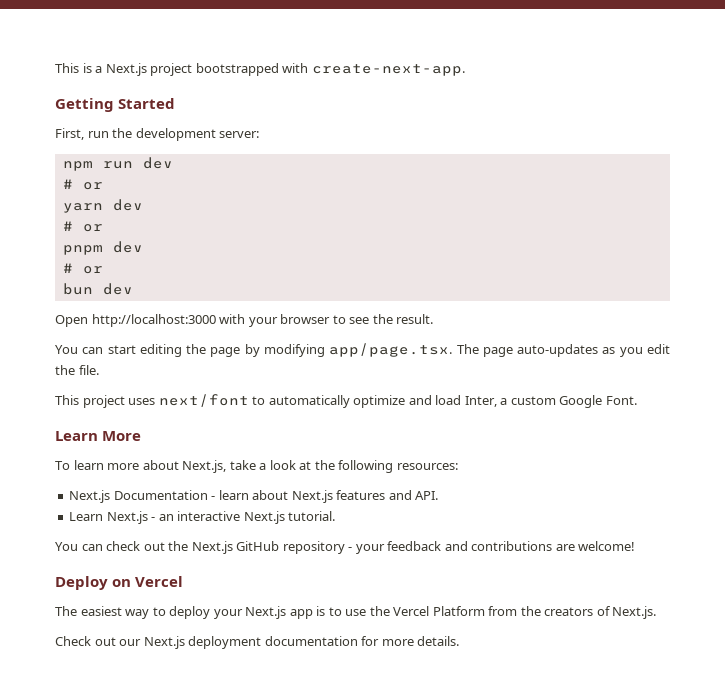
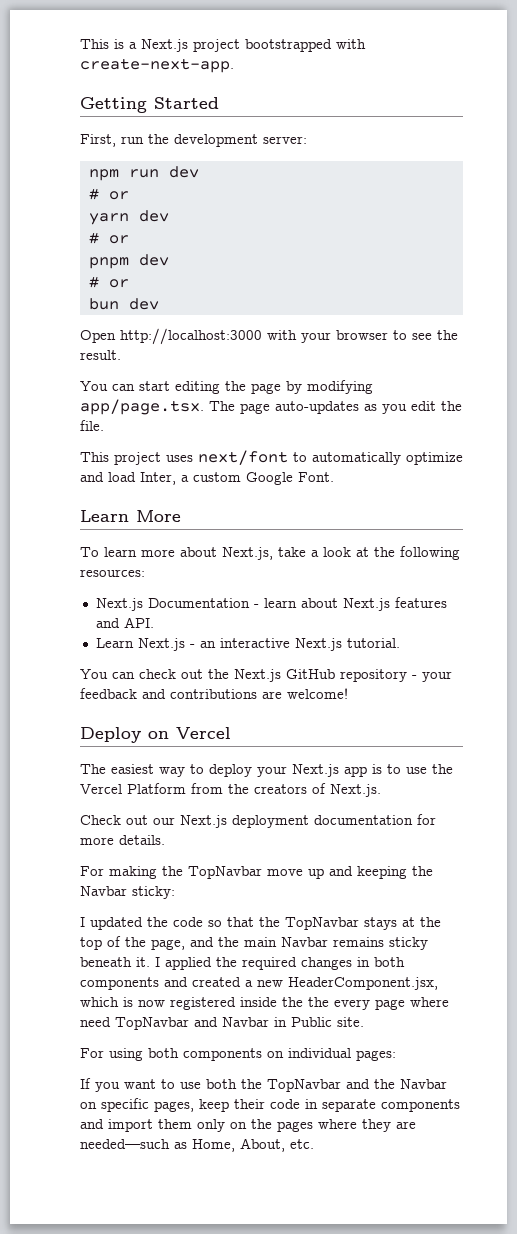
(460, 641) none -> [80,866,433,879] [80,886,175,899] [80,917,441,930] [80,936,428,950] [80,957,405,970] [80,977,438,990] [80,997,449,1010] [80,1017,364,1030] [80,1048,396,1061] [80,1078,447,1092] [80,1098,460,1112] [80,1119,416,1132] [80,1138,314,1152] // For making the TopNavbar move up and keeping the Navbar sticky: // I updated the code so that the TopNavbar stays at the top of the page, and the main Navbar remains sticky beneath it. I applied the required changes in both components and created a new HeaderComponent.jsx, which is now registered inside the the every page where need TopNavbar and Navbar in Public site. // For using both components on individual pages: // If you want to use both the TopNavbar and the Navbar on specific pages, keep their code in separate components and import them only on the pages where they are needed—such as Home, About, etc.

